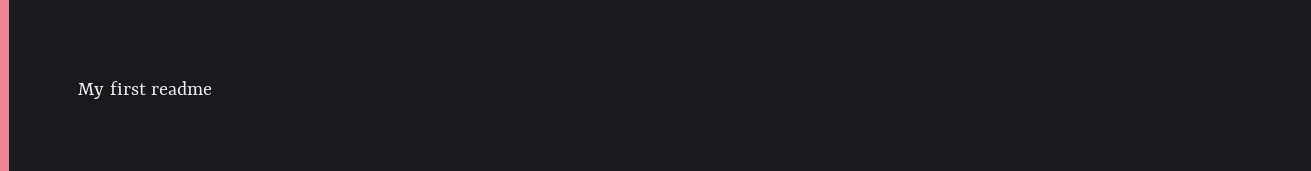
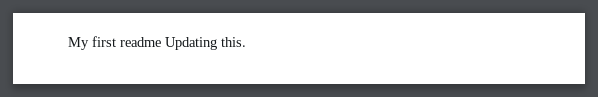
(213, 88) none -> [165,37,246,50] Updating this.

